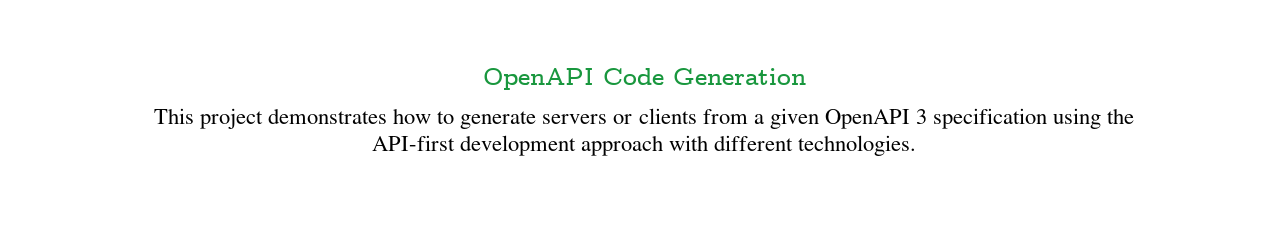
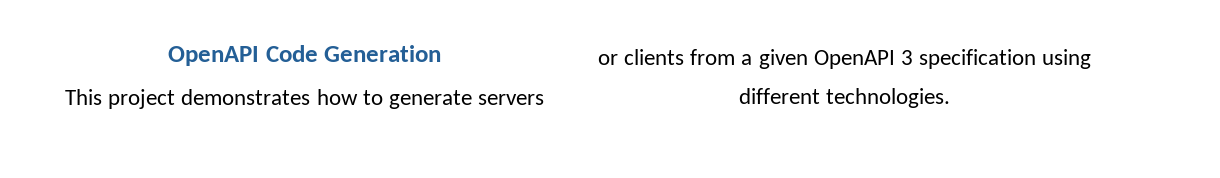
[1107,108,1135,124] [371,135,709,156] the API-first development approach with -> (1092, 59) none

